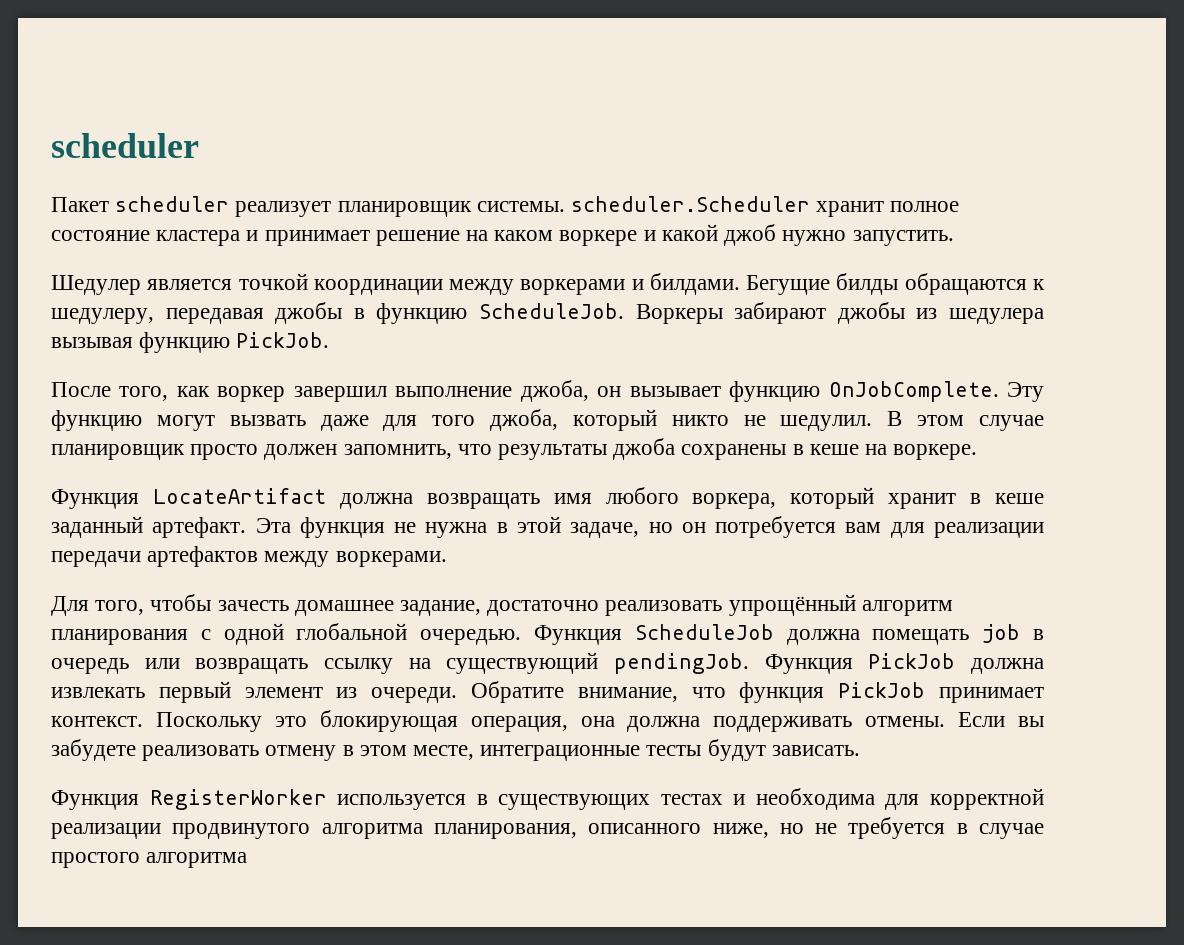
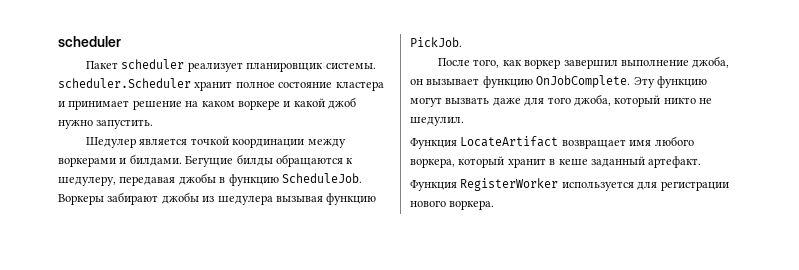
[887,411,1044,431] [51,438,978,460] В этом случае планировщик просто должен запомнить, что результаты джоба сохранены в кеше на воркере. -> (464, 121) none
[339,493,540,509] должна возвращать -> [561,139,626,149] возвращает
[255,516,1045,538] [51,546,447,567] [51,594,953,616] [51,623,1044,645] [51,652,1044,674] [51,681,1044,703] [51,710,1044,732] [51,739,860,761] [51,788,1044,810] [51,817,1044,839] [51,852,248,868] Эта функция не нужна в этой задаче, но он потребуется вам для реализации передачи артефактов между воркерами. // Для того, чтобы зачесть домашнее задание, достаточно реализовать упрощённый алгоритм планирования с одной глобальной очередью. Функция ScheduleJob должна помещать job в очередь или возвращать ссылку на существующий pendingJob. Функция PickJob должна извлекать первый элемент из очереди. Обратите внимание, что функция PickJob принимает контекст. Поскольку это блокирующая операция, она должна поддерживать отмены. Если вы забудете реализовать отмену в этом месте, интеграционные тесты будут зависать. // Функция RegisterWorker используется в существующих тестах и необходима для корректной реализации продвинутого алгоритма планирования, описанного ниже, но не требуется в случае простого алгоритма -> [410,178,729,191] [410,200,495,210] // Функция RegisterWorker используется для регистрации нового воркера.

